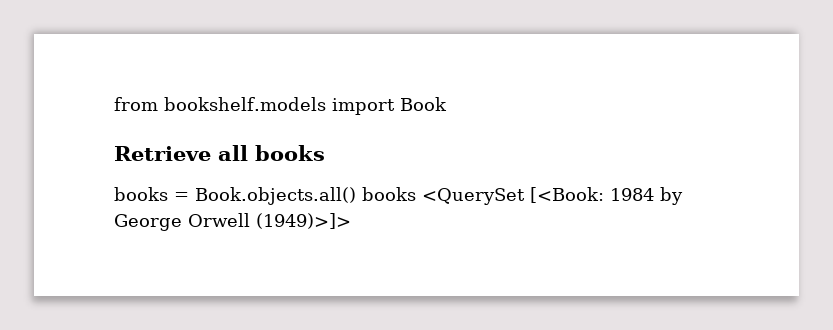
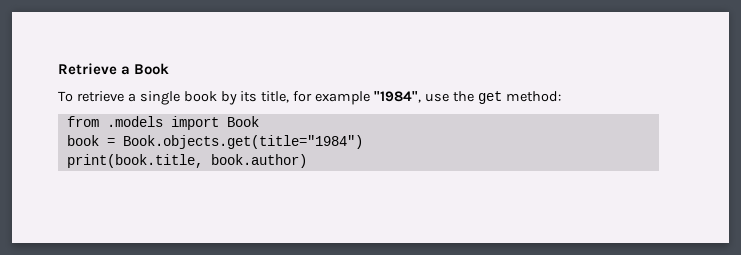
[114,97,447,115] [114,145,325,161] [114,187,683,205] [114,213,351,231] from bookshelf.models import Book // Retrieve all books // books = Book.objects.all() books <QuerySet [<Book: 1984 by George Orwell (1949)>]> -> [58,63,170,75] [58,91,561,105] [66,116,259,130] [66,135,363,149] [66,154,307,168] Retrieve a Book // To retrieve a single book by its title, for example "1984", use the get method: // from .models import Book // book = Book.objects.get(title="1984") // print(book.title, book.author)

